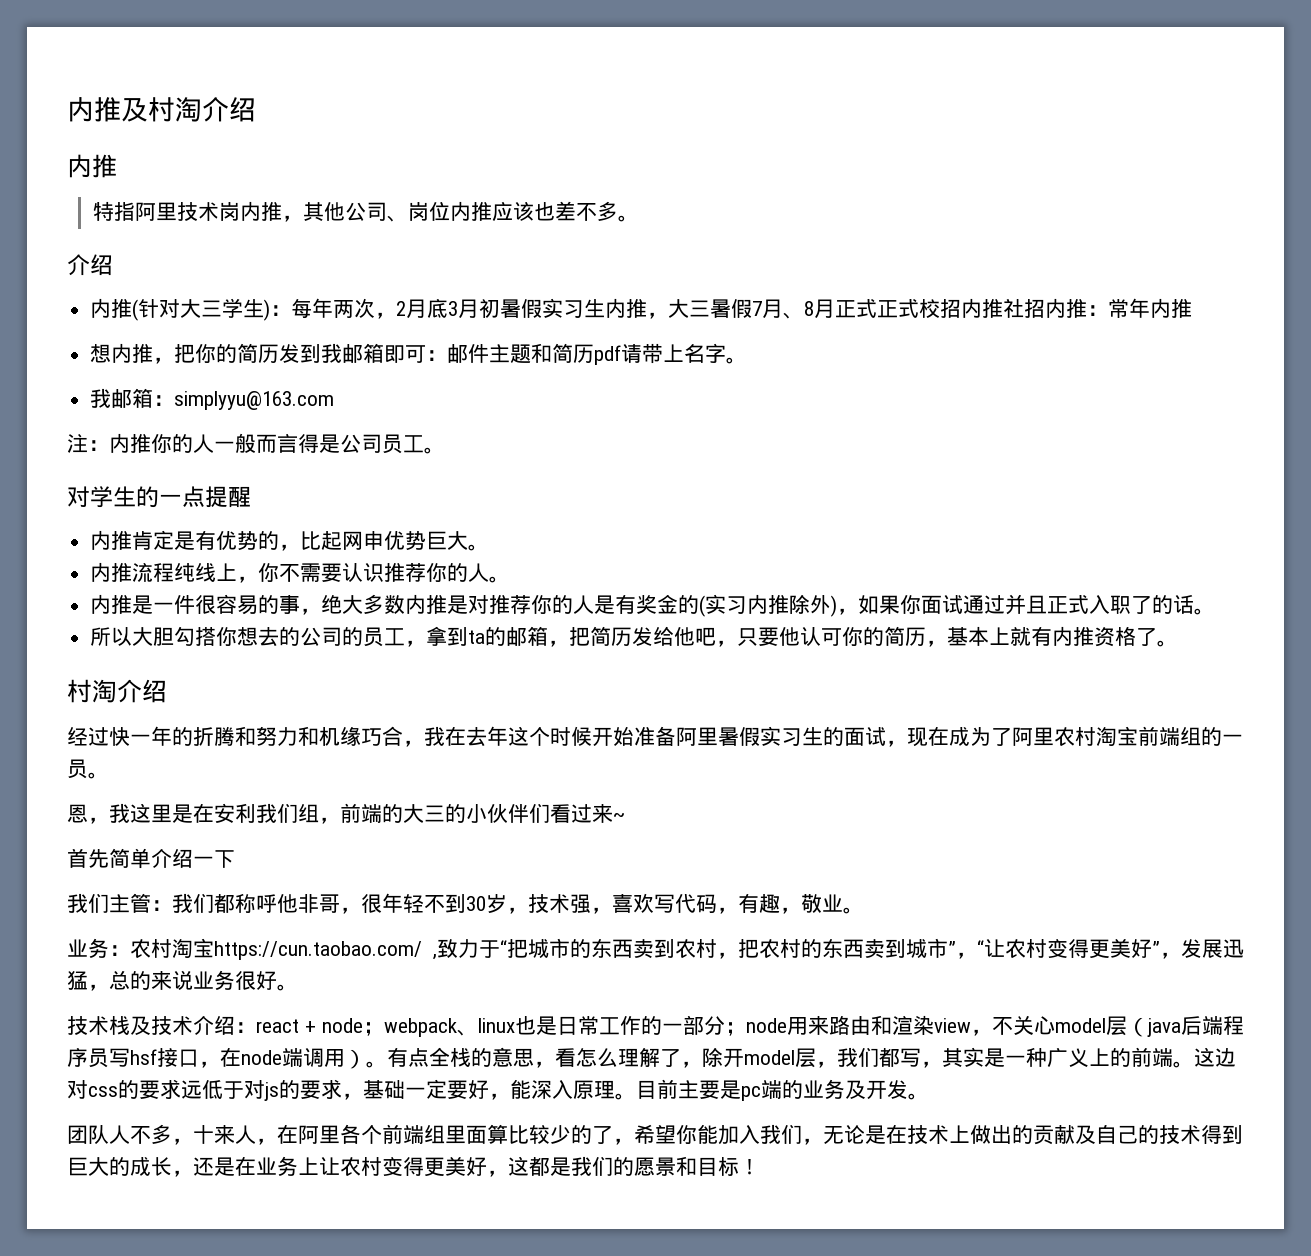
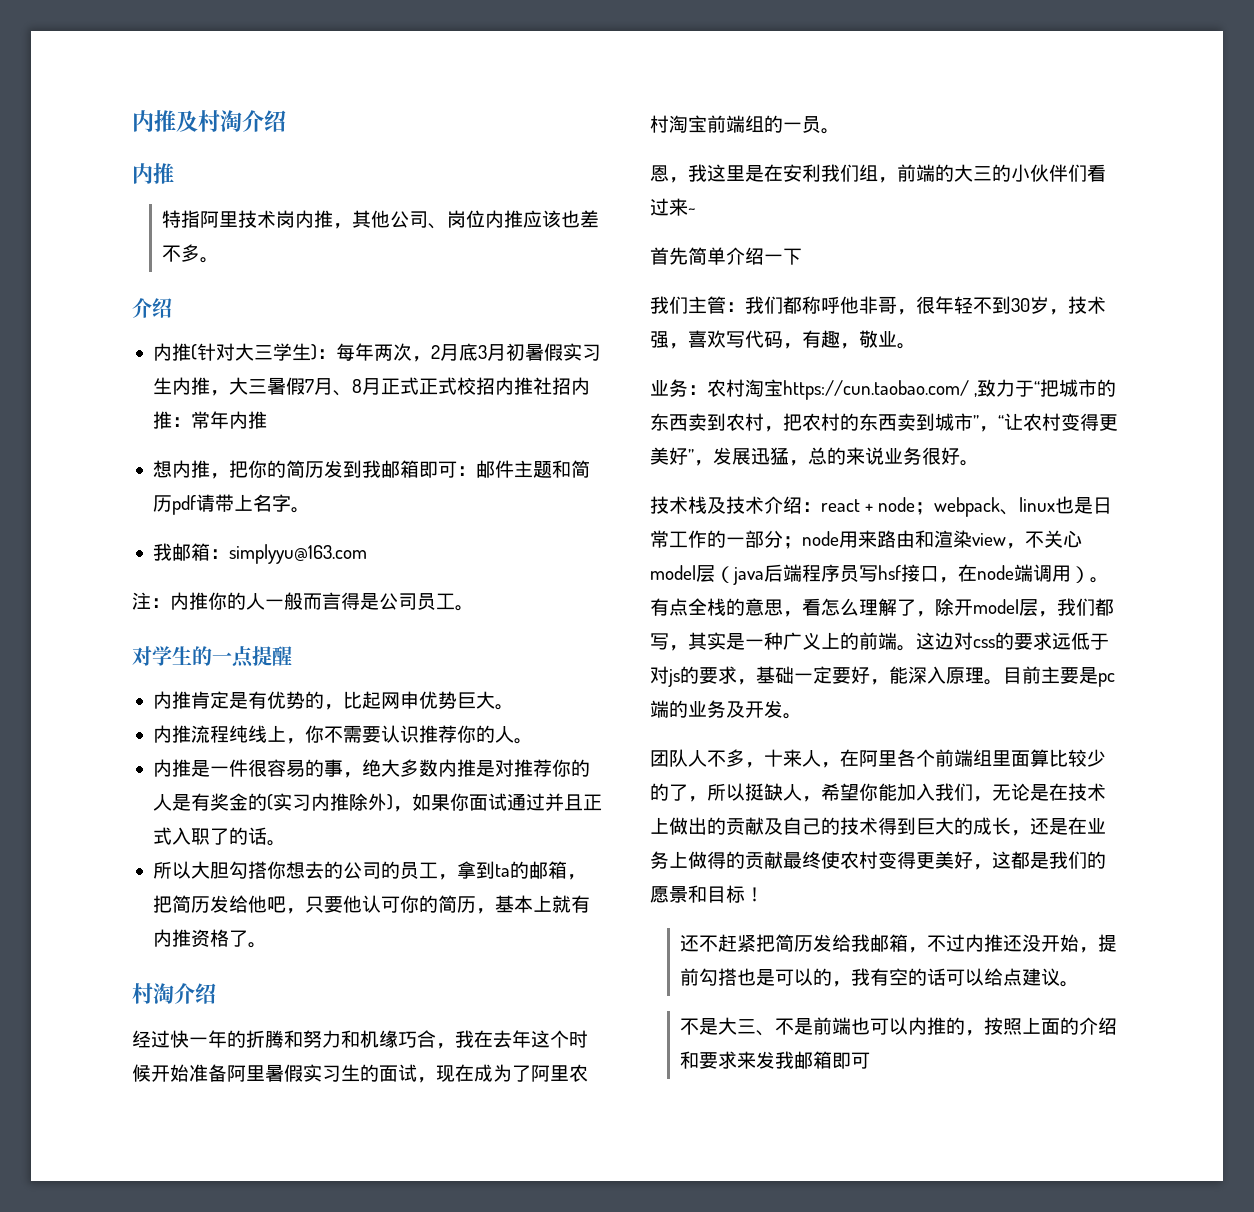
(634, 1141) none -> [707,783,821,802] 所以挺缺人，
[319,1157,340,1175] 让 -> [688,851,840,869] 做得的贡献最终使
(760, 1166) none -> [680,934,1118,953] [680,968,1080,987] [680,1017,1118,1036] [680,1051,871,1069] // 还不赶紧把简历发给我邮箱，不过内推还没开始，提前勾搭也是可以的，我有空的话可以给点建议。 // 不是大三、不是前端也可以内推的，按照上面的介绍和要求来发我邮箱即可

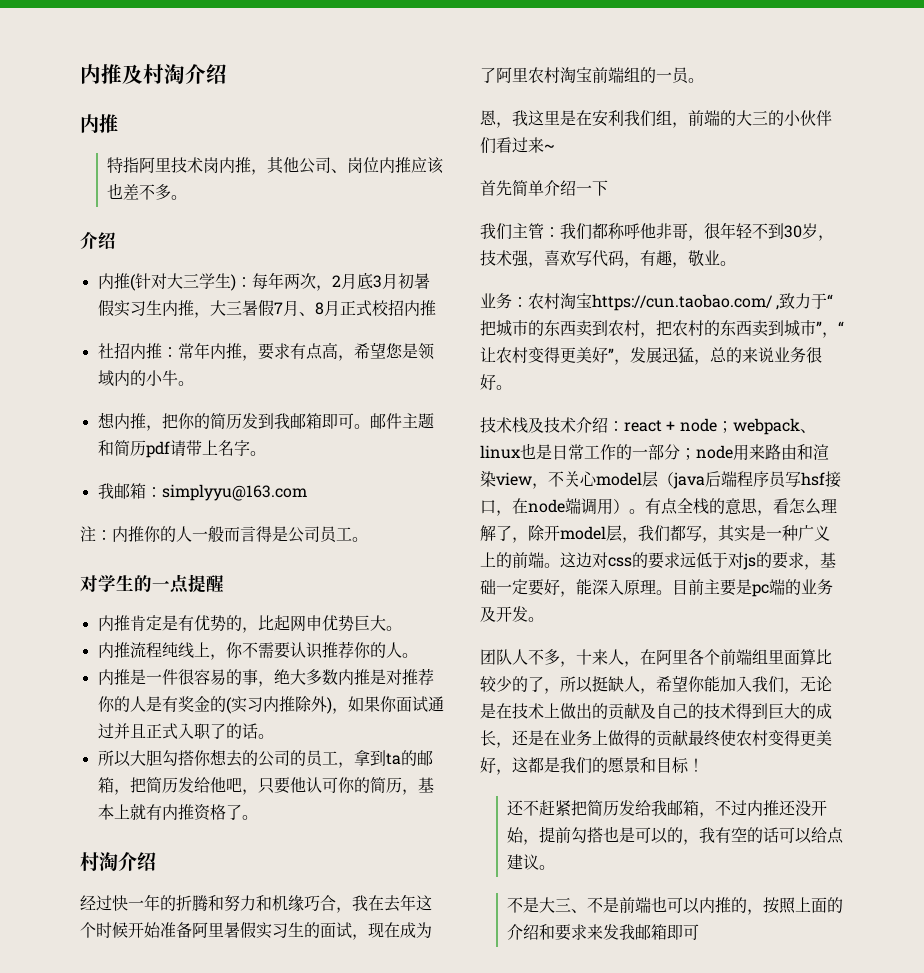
[418,377,457,395] 正式 -> (372, 308) none
(533, 386) none -> (436, 308) //
(267, 420) none -> [241,342,435,361] [97,370,194,386] ，要求有点高，希望您是领域内的小牛。
[456,466,476,476] ： -> [353,424,370,429] 。

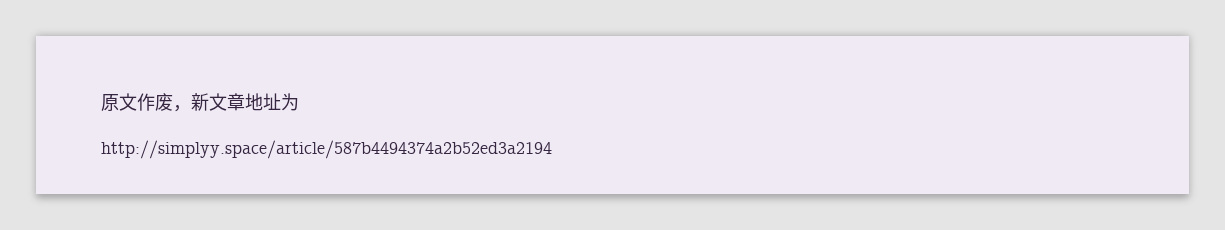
[80,64,227,84] [80,114,118,133] [107,157,445,175] [107,183,188,200] [80,232,116,249] [97,272,430,291] [97,299,436,318] [97,342,435,361] [97,370,194,386] [97,412,434,431] [97,440,266,458] [97,483,307,501] [80,526,368,543] [80,574,224,594] [97,615,402,633] [97,641,418,660] [97,668,434,687] [97,696,444,714] [97,723,274,740] [97,749,433,768] [97,777,434,795] [97,804,258,821] [80,852,156,871] [80,894,432,913] [80,922,432,940] [480,67,704,84] [480,110,832,128] [480,137,555,154] [480,180,608,196] [480,222,834,241] [480,250,736,268] [480,293,834,311] [480,320,844,338] [480,347,822,365] [480,374,512,390] [480,417,816,435] [480,443,829,461] [480,471,841,489] [480,498,837,516] [480,525,830,543] [480,552,836,570] [480,579,833,597] [480,606,544,622] [480,649,832,667] [480,675,832,694] [480,703,832,720] [480,730,832,748] [480,757,704,775] [507,800,828,818] [507,826,845,845] [507,854,556,870] [507,896,844,915] [507,924,700,941] 内推及村淘介绍 // 内推 // 特指阿里技术岗内推，其他公司、岗位内推应该也差不多。 // 介绍 // 内推(针对大三学生)：每年两次，2月底3月初暑假实习生内推，大三暑假7月、8月正式校招内推 // 社招内推：常年内推，要求有点高，希望您是领域内的小牛。 // 想内推，把你的简历发到我邮箱即可。邮件主题和简历pdf请带上名字。 // 我邮箱：simplyyu@163.com // 注：内推你的人一般而言得是公司员工。 // 对学生的一点提醒 // 内推肯定是有优势的，比起网申优势巨大。 // 内推流程纯线上，你不需要认识推荐你的人。 // 内推是一件很容易的事，绝大多数内推是对推荐你的人是有奖金的(实习内推除外)，如果你面试通过并且正式入职了的话。 // 所以大胆勾搭你想去的公司的员工，拿到ta的邮箱，把简历发给他吧，只要他认可你的简历，基本上就有内推资格了。 // 村淘介绍 // 经过快一年的折腾和努力和机缘巧合，我在去年这个时候开始准备阿里暑假实习生的面试，现在成为了阿里农村淘宝前端组的一员。 // 恩，我这里是在安利我们组，前端的大三的小伙伴们看过来~ // 首先简单介绍一下 // 我们主管：我们都称呼他非哥，很年轻不到30岁，技术强，喜欢写代码，有趣，敬业。 // 业务：农村淘宝https://cun.taobao.com/ ,致力于“把城市的东西卖到农村，把农村的东西卖到城市”，“让农村变得更美好”，发展迅猛，总的来说业务很好。 // 技术栈及技术介绍：react + node；webpack、linux也是日常工作的一部分；node用来路由和渲染view，不关心model层（java后端程序员写hsf接口，在node端调用）。有点全栈的意思，看怎么理解了，除开model层，我们都写，其实是一种广义上的前端。这边对css的要求远低于对js的要求，基础一定要好，能深入原理。目前主要是pc端的业务及开发。 // 团队人不多，十来人，在阿里各个前端组里面算比较少的了，所以挺缺人，希望你能加入我们，无论是在技术上做出的贡献及自己的技术得到巨大的成长，还是在业务上做得的贡献最终使农村变得更美好，这都是我们的愿景和目标！ // 还不赶紧把简历发给我邮箱，不过内推还没开始，提前勾搭也是可以的，我有空的话可以给点建议。 // 不是大三、不是前端也可以内推的，按照上面的介绍和要求来发我邮箱即可 -> [101,93,299,112] [101,140,552,159] 原文作废，新文章地址为 // http://simplyy.space/article/587b4494374a2b52ed3a2194

